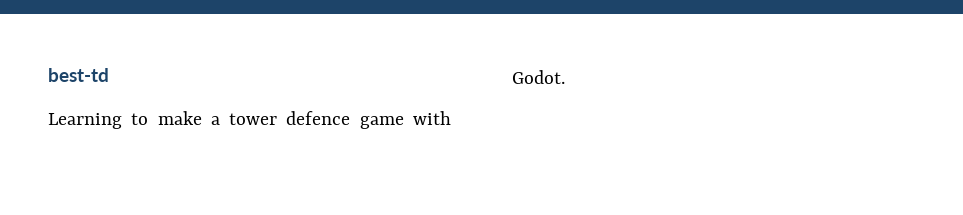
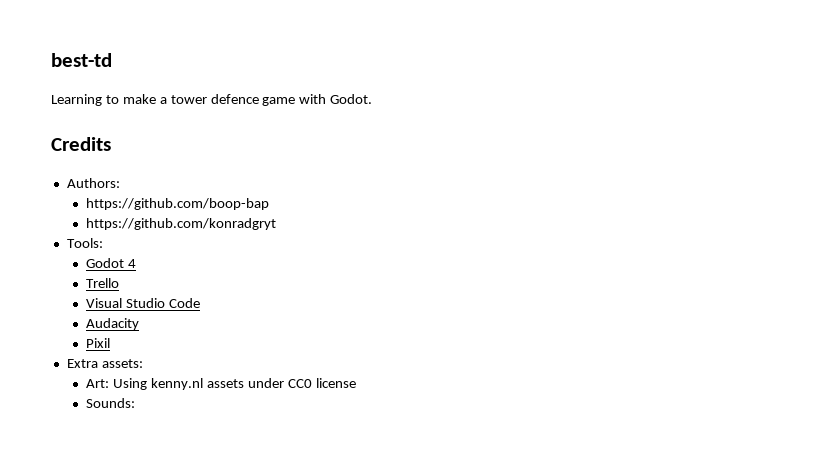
(565, 77) none -> [51,137,111,151] [66,178,120,188] [86,198,270,210] [86,218,277,230] [66,238,103,248] [86,258,137,268] [86,278,120,288] [86,298,201,308] [86,318,140,330] [86,338,111,348] [66,359,143,368] [86,378,356,390] [86,398,136,408] // Credits // Authors: // https://github.com/boop-bap // https://github.com/konradgryt // Tools: // Godot 4 // Trello // Visual Studio Code // Audacity // Pixil // Extra assets: // Art: Using kenny.nl assets under CC0 license // Sounds:

